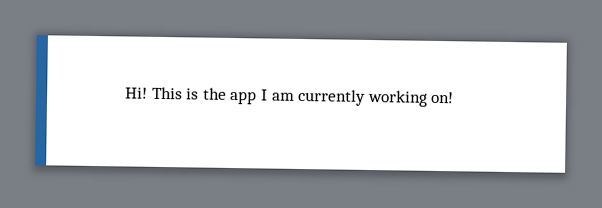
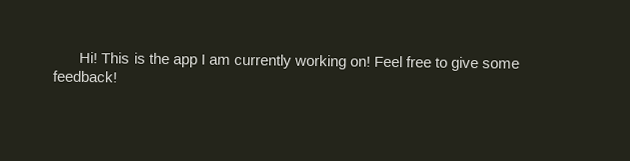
(455, 97) none -> [373,55,521,72] [52,70,118,83] Feel free to give some feedback!

